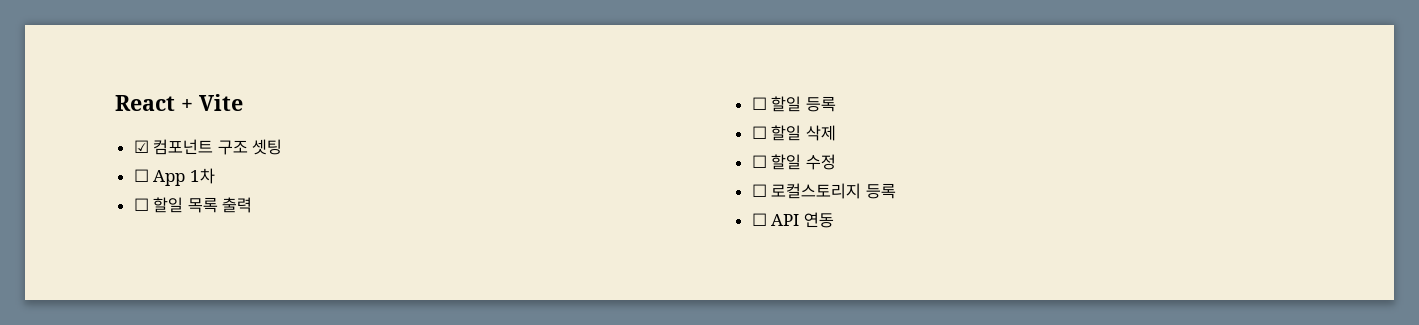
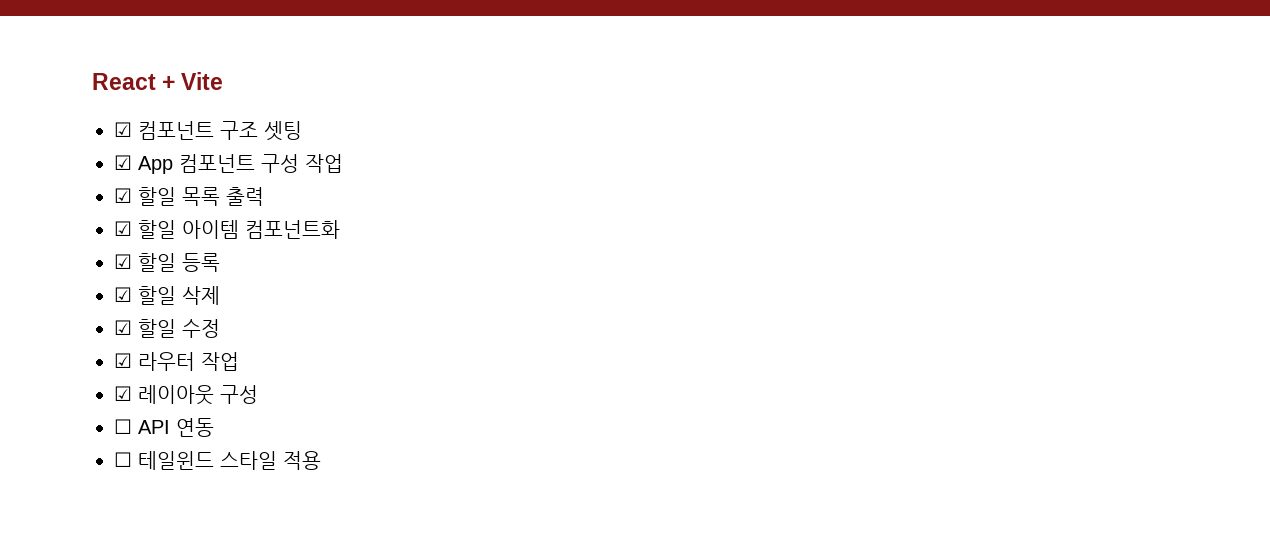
[133,168,215,186] [133,197,253,213] [751,97,767,110] ☐ App 1차 // ☐ 할일 목록 출력 // ☐ -> [114,154,343,174] [114,187,264,206] [114,220,340,239] [114,254,132,269] ☑ App 컴포넌트 구성 작업 // ☑ 할일 목록 출력 // ☑ 할일 아이템 컴포넌트화 // ☑
[751,126,767,139] ☐ -> [114,287,132,302] ☑
[751,155,767,168] ☐ -> [114,320,132,335] ☑
[751,183,896,199] ☐ 로컬스토리지 등록 -> [114,352,239,371] [114,385,258,405] ☑ 라우터 작업 // ☑ 레이아웃 구성
(834, 220) none -> [114,451,321,470] // ☐ 테일윈드 스타일 적용

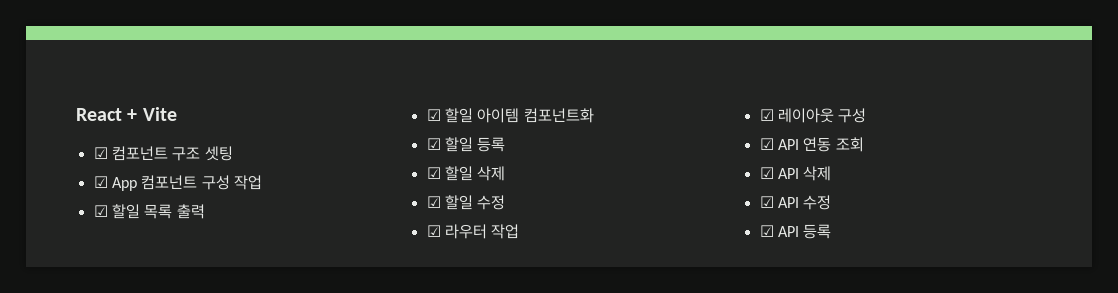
[114,419,132,434] ☐ -> [759,138,774,150] ☑
[114,451,321,470] // ☐ 테일윈드 스타일 적용 -> [835,137,864,152] [759,166,832,181] [759,195,832,210] [759,224,832,239] 조회 // ☑ API 삭제 // ☑ API 수정 // ☑ API 등록

